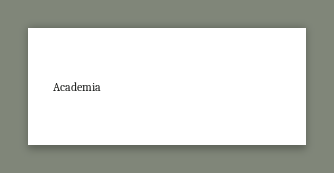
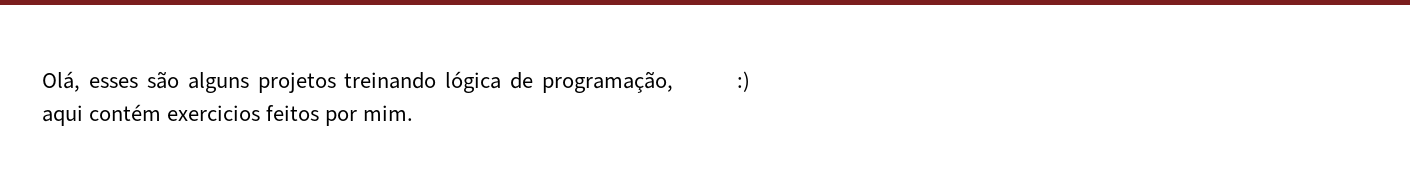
[53,82,101,91] Academia -> [42,71,673,93] [42,104,414,126] [737,71,750,92] Olá, esses são alguns projetos treinando lógica de programação, aqui contém exercicios feitos por mim. // :)

